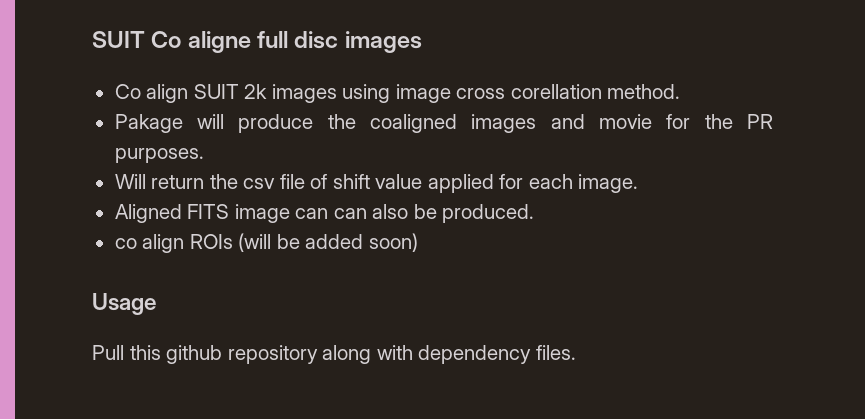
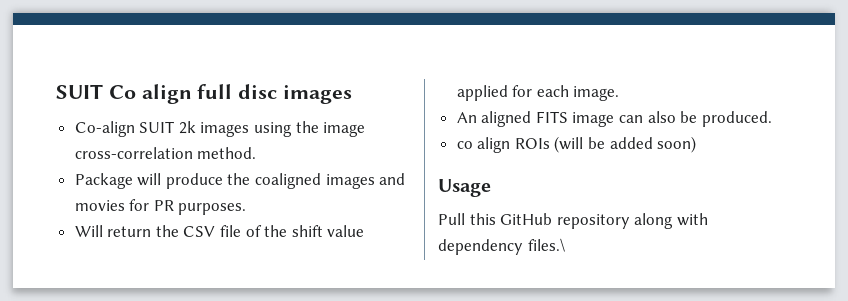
[187,31,251,53] aligne -> [141,84,192,104] align
[114,84,189,103] Co align -> [74,121,135,137] Co-align
[395,84,602,103] image cross corellation -> [295,121,366,137] [74,147,193,159] the image cross-correlation
[114,114,183,133] Pakage -> [74,173,133,189] Package
[598,114,733,129] movie for the -> [74,199,150,211] movies for
[243,178,276,189] csv -> [183,226,216,237] CSV
(328, 181) none -> [264,225,288,237] the
[114,204,182,223] Aligned -> [456,111,532,127] An aligned
[333,208,367,219] can -> (644, 119) none
[166,345,223,364] github -> [500,213,553,225] GitHub
[535,345,576,360] files. -> [527,238,565,252] files.\

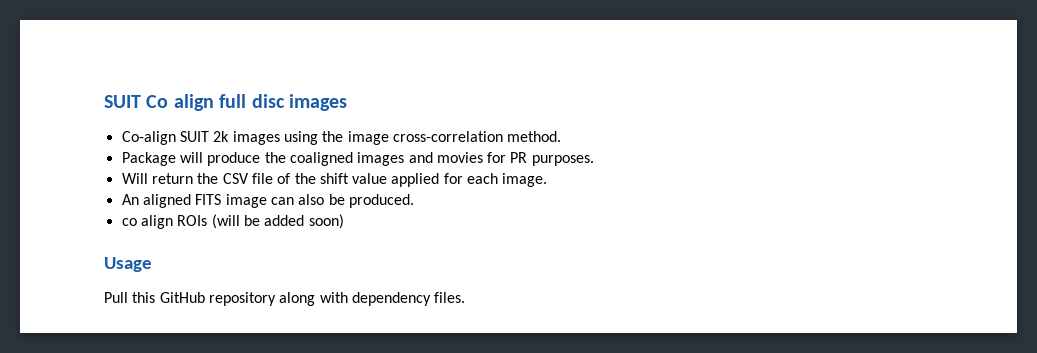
[527,238,565,252] files.\ -> [434,292,466,303] files.

